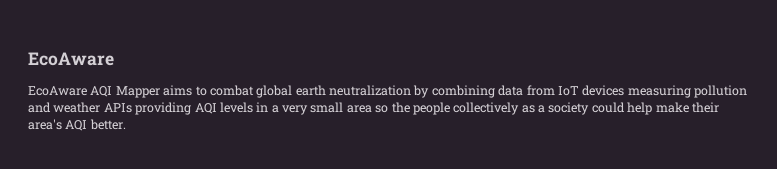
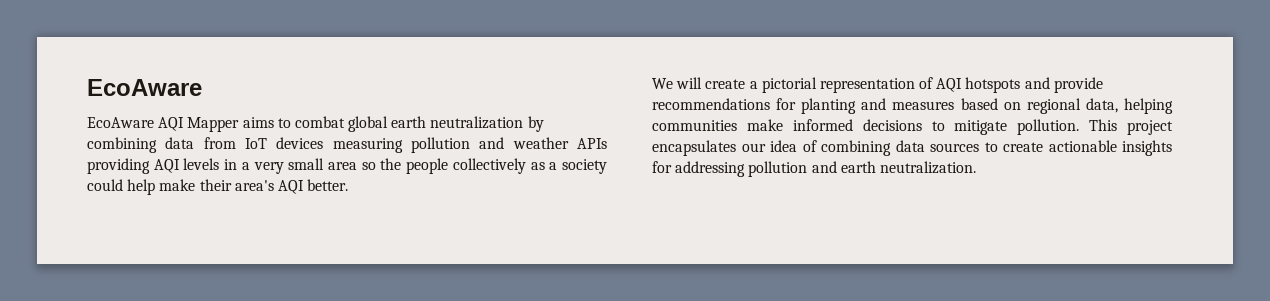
(126, 124) none -> [652,77,1103,93] [652,98,1173,114] [652,119,1173,135] [652,140,1172,156] [652,161,976,177] // We will create a pictorial representation of AQI hotspots and provide recommendations for planting and measures based on regional data, helping communities make informed decisions to mitigate pollution. This project encapsulates our idea of combining data sources to create actionable insights for addressing pollution and earth neutralization.

